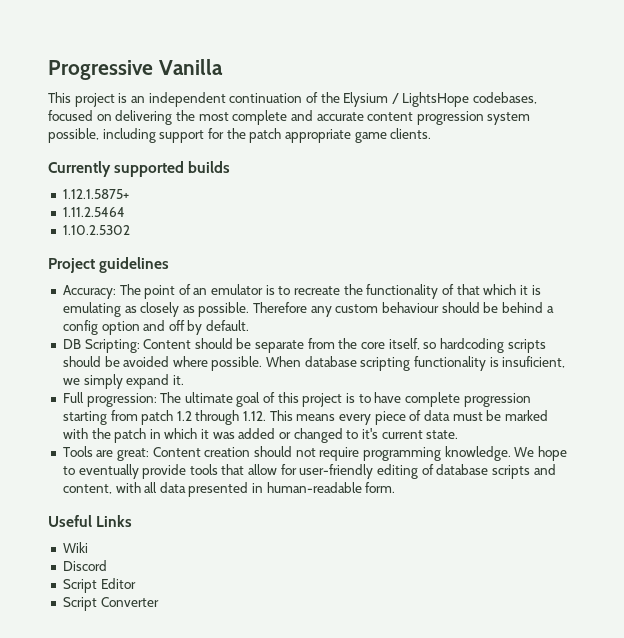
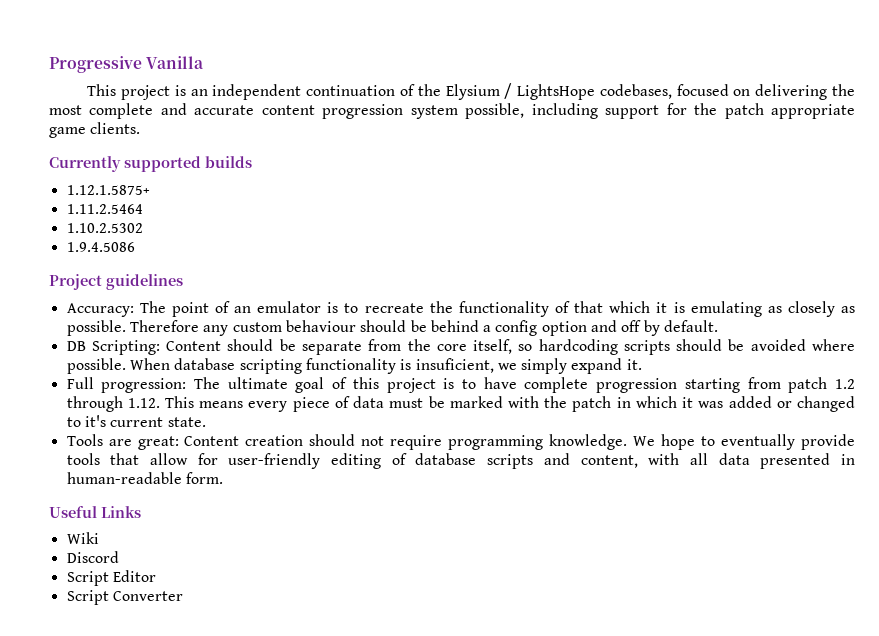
(130, 230) none -> [66,242,135,252] // 1.9.4.5086

